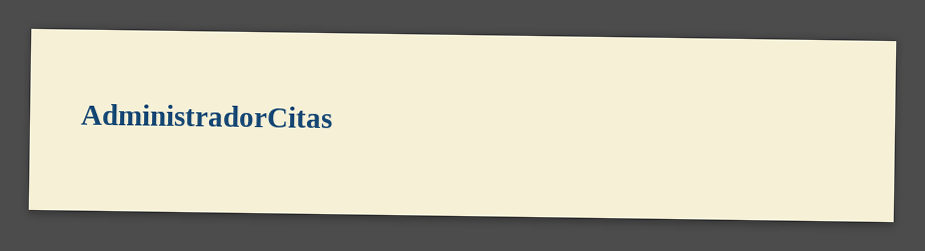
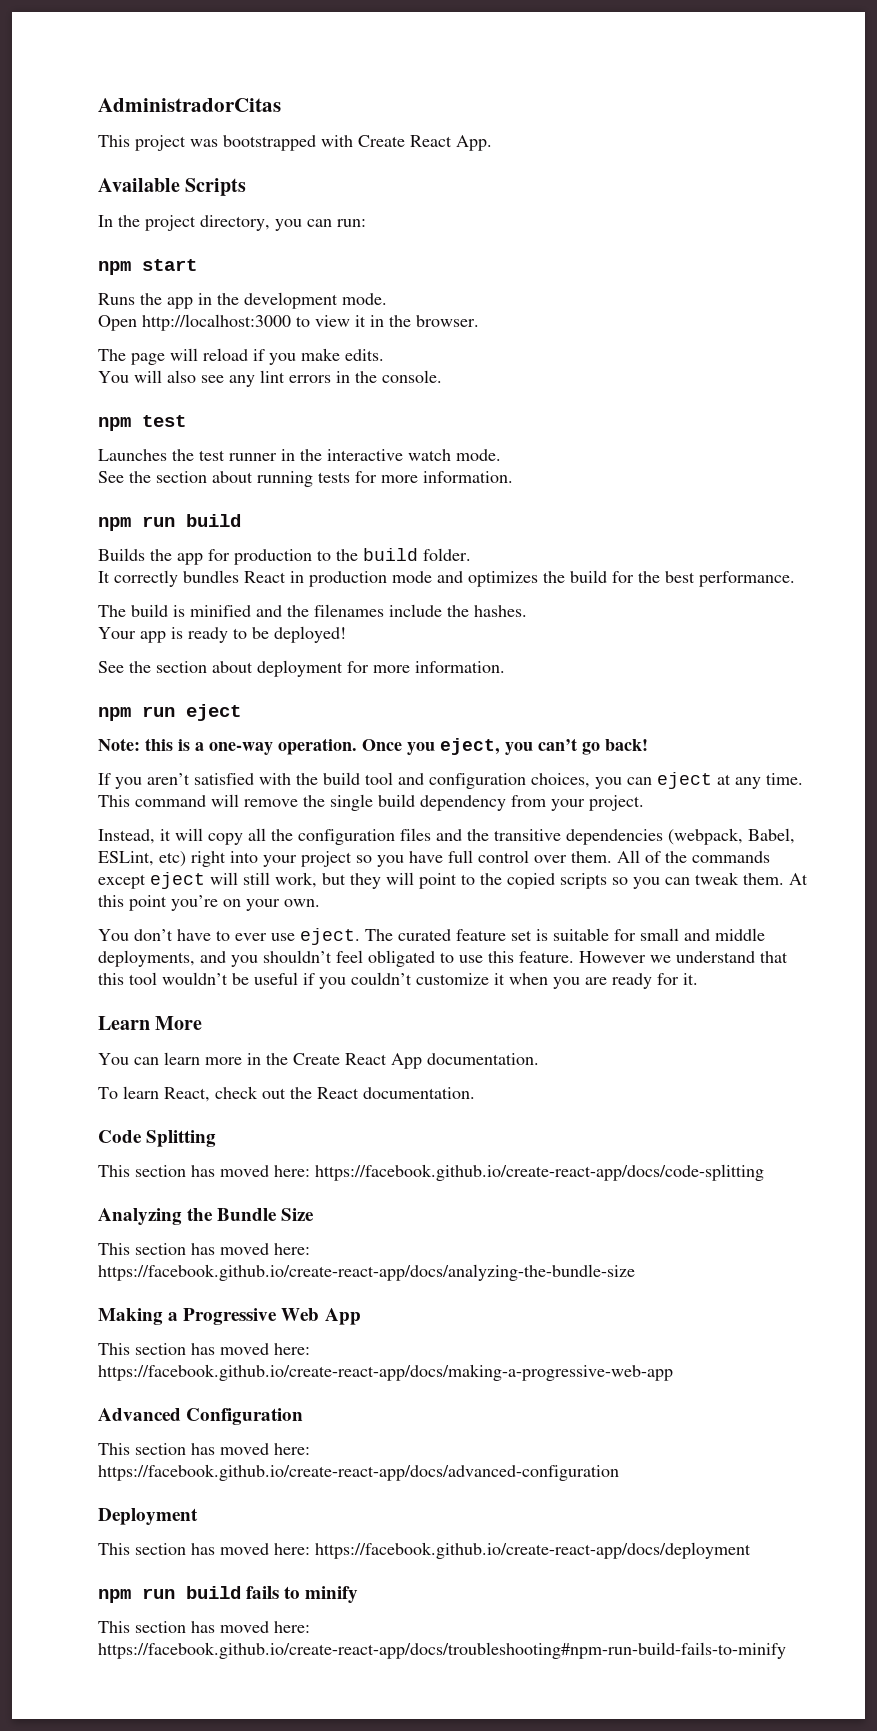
(333, 116) none -> [98,135,492,151] [98,178,247,196] [98,215,366,231] [98,259,197,275] [98,292,387,309] [98,314,479,331] [98,348,384,365] [98,370,442,387] [98,415,186,431] [98,449,501,461] [98,471,513,487] [98,514,241,531] [98,548,471,565] [98,570,795,587] [98,604,527,617] [98,626,346,643] [98,660,505,677] [98,704,241,721] [98,738,648,755] [98,772,803,789] [98,794,644,811] [98,828,795,845] [98,850,770,867] [98,872,808,889] [98,895,320,911] [98,928,765,945] [98,950,788,967] [98,972,698,989] [98,1016,203,1030] [98,1052,539,1069] [98,1086,475,1102] [98,1130,217,1147] [98,1164,764,1181] [98,1208,315,1225] [98,1243,310,1255] [98,1264,635,1281] [98,1308,361,1325] [98,1343,310,1355] [98,1364,673,1381] [98,1408,304,1425] [98,1443,310,1455] [98,1464,619,1481] [98,1508,198,1525] [98,1542,751,1559] [98,1586,359,1603] [98,1621,310,1633] [98,1642,786,1659] // This project was bootstrapped with Create React App. // Available Scripts // In the project directory, you can run: // npm start // Runs the app in the development mode. // Open http://localhost:3000 to view it in the browser. // The page will reload if you make edits. // You will also see any lint errors in the console. // npm test // Launches the test runner in the interactive watch mode. // See the section about running tests for more information. // npm run build // Builds the app for production to the build folder. // It correctly bundles React in production mode and optimizes the build for the best performance. // The build is minified and the filenames include the hashes. // Your app is ready to be deployed! // See the section about deployment for more information. // npm run eject // Note: this is a one-way operation. Once you eject, you can’t go back! // If you aren’t satisfied with the build tool and configuration choices, you can eject at any time. This command will remove the single build dependency from your project. // Instead, it will copy all the configuration files and the transitive dependencies (webpack, Babel, ESLint, etc) right into your project so you have full control over them. All of the commands except eject will still work, but they will point to the copied scripts so you can tweak them. At this point you’re on your own. // You don’t have to ever use eject. The curated feature set is suitable for small and middle deployments, and you shouldn’t feel obligated to use this feature. However we understand that this tool wouldn’t be useful if you couldn’t customize it when you are ready for it. // Learn More // You can learn more in the Create React App documentation. // To learn React, check out the React documentation. // Code Splitting // This section has moved here: https://facebook.github.io/create-react-app/docs/code-splitting // Analyzing the Bundle Size // This section has moved here: https://facebook.github.io/create-react-app/docs/analyzing-the-bundle-size // Making a Progressive Web App // This section has moved here: https://facebook.github.io/create-react-app/docs/making-a-progressive-web-app // Advanced Configuration // This section has moved here: https://facebook.github.io/create-react-app/docs/advanced-configuration // Deployment // This section has moved here: https://facebook.github.io/create-react-app/docs/deployment // npm run build fails to minify // This section has moved here: https://facebook.github.io/create-react-app/docs/troubleshooting#npm-run-build-fails-to-minify

